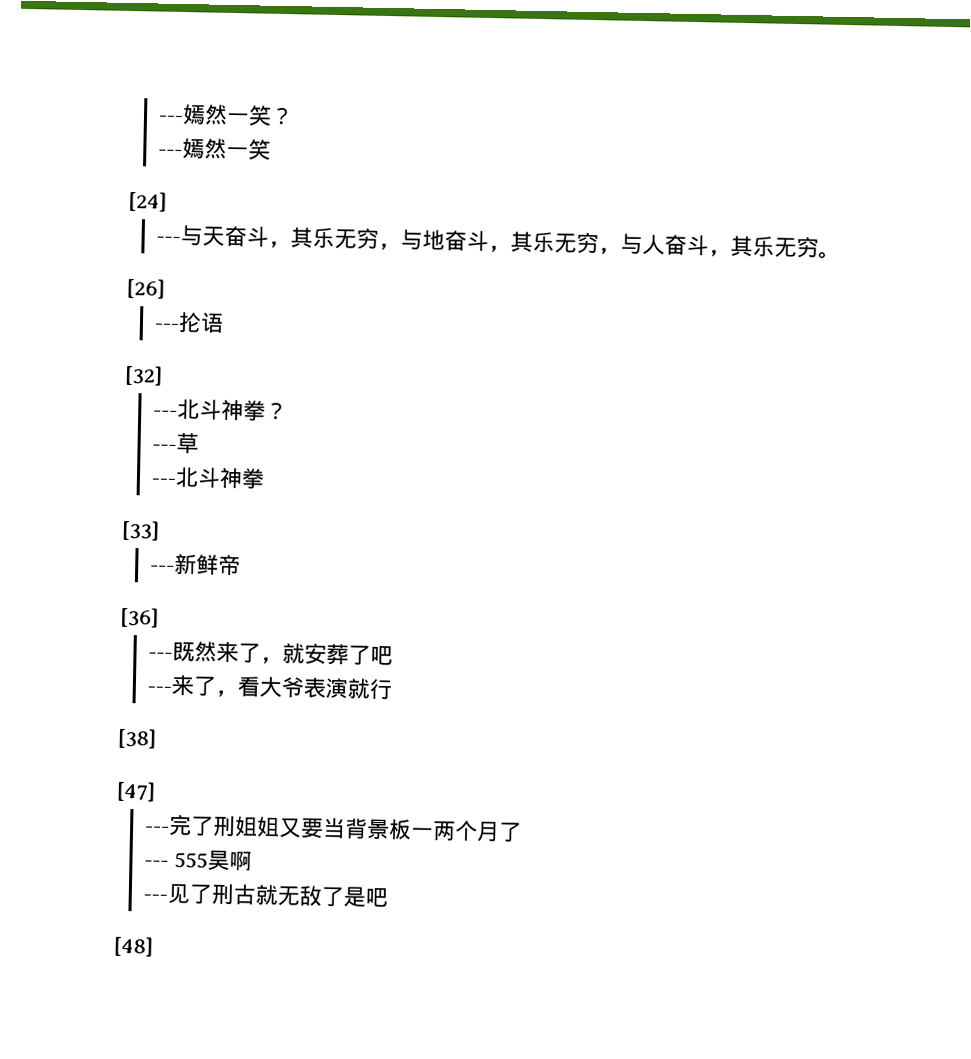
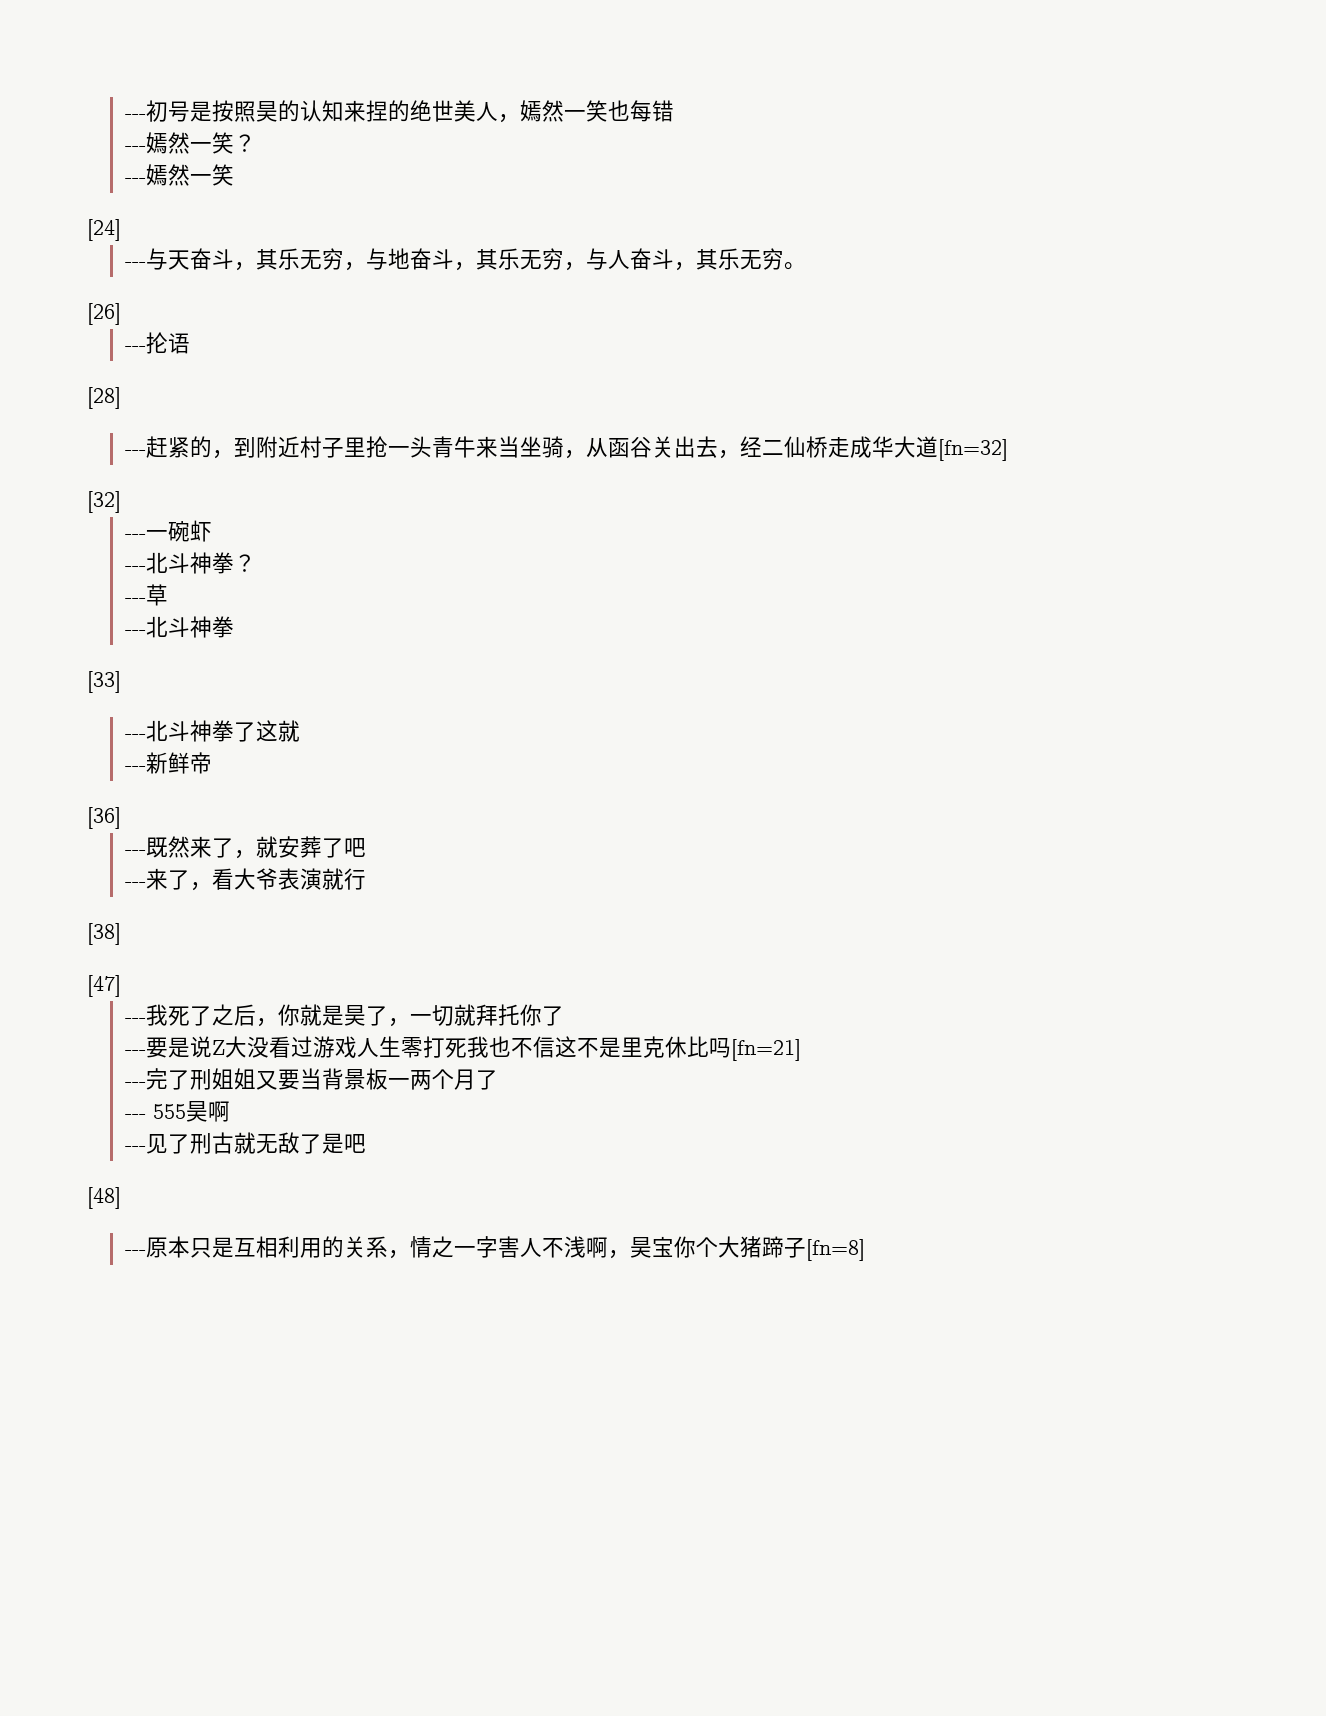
[158,115,185,123] --- -> [124,100,674,123] [124,146,146,151] ---初号是按照昊的认知来捏的绝世美人，嫣然一笑也每错 // ---
(225, 322) none -> [87,387,121,409] [124,436,1008,461] // [28] // ---赶紧的，到附近村子里抢一头青牛来当坐骑，从函谷关出去，经二仙桥走成华大道[fn=32]
(163, 375) none -> [124,520,212,542] // ---一碗虾
(160, 530) none -> [124,720,300,742] // ---北斗神拳了这就
(155, 791) none -> [124,1004,564,1027] [124,1036,801,1061] // ---我死了之后，你就是昊了，一切就拜托你了 // ---要是说Z大没看过游戏人生零打死我也不信这不是里克休比吗[fn=21]
(153, 946) none -> [124,1236,865,1261] // ---原本只是互相利用的关系，情之一字害人不浅啊，昊宝你个大猪蹄子[fn=8]

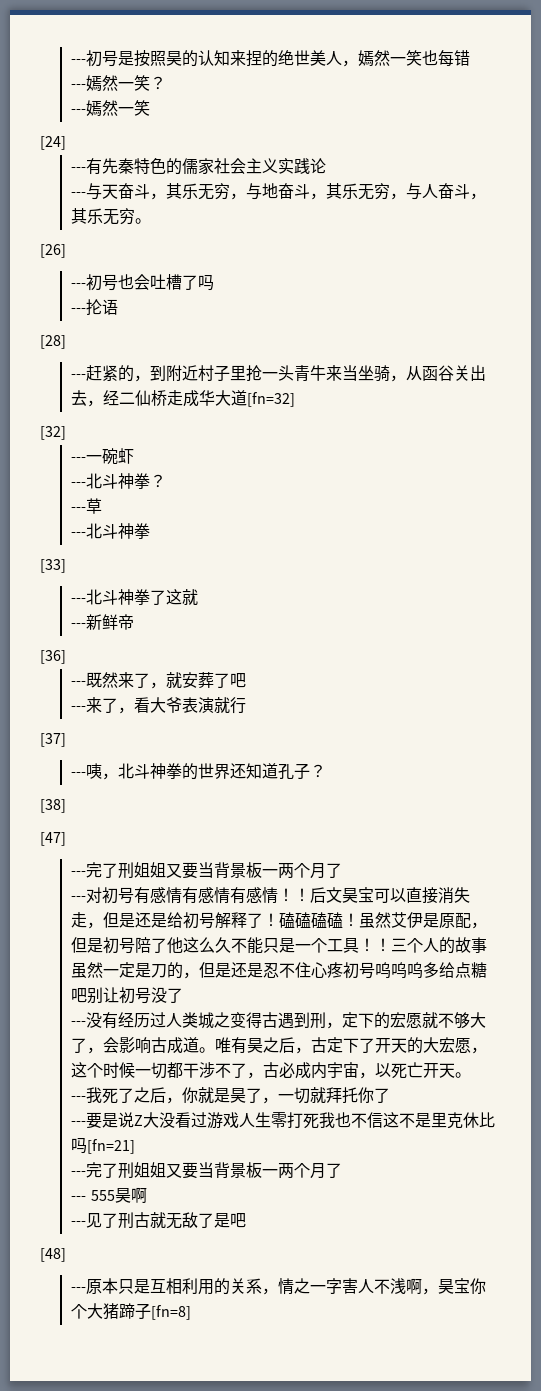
(121, 230) none -> [71,158,327,175] // ---有先秦特色的儒家社会主义实践论
(121, 314) none -> [71,274,215,291] // ---初号也会吐槽了吗
[87,923,121,945] [87,975,121,997] [38] // [47] -> [40,733,66,747] [71,763,327,780] [40,799,66,813] [40,832,66,846] [71,862,343,879] [71,887,471,904] [71,912,488,929] [71,937,488,954] [71,962,488,979] [71,987,184,1004] [71,1012,487,1029] [71,1037,488,1054] [71,1062,472,1079] [37] // ---咦，北斗神拳的世界还知道孔子？ // [38] // [47] // ---完了刑姐姐又要当背景板一两个月了 // ---对初号有感情有感情有感情！！后文昊宝可以直接消失走，但是还是给初号解释了！磕磕磕磕！虽然艾伊是原配，但是初号陪了他这么久不能只是一个工具！！三个人的故事虽然一定是刀的，但是还是忍不住心疼初号呜呜呜多给点糖吧别让初号没了 // ---没有经历过人类城之变得古遇到刑，定下的宏愿就不够大了，会影响古成道。唯有昊之后，古定下了开天的大宏愿，这个时候一切都干涉不了，古必成内宇宙，以死亡开天。

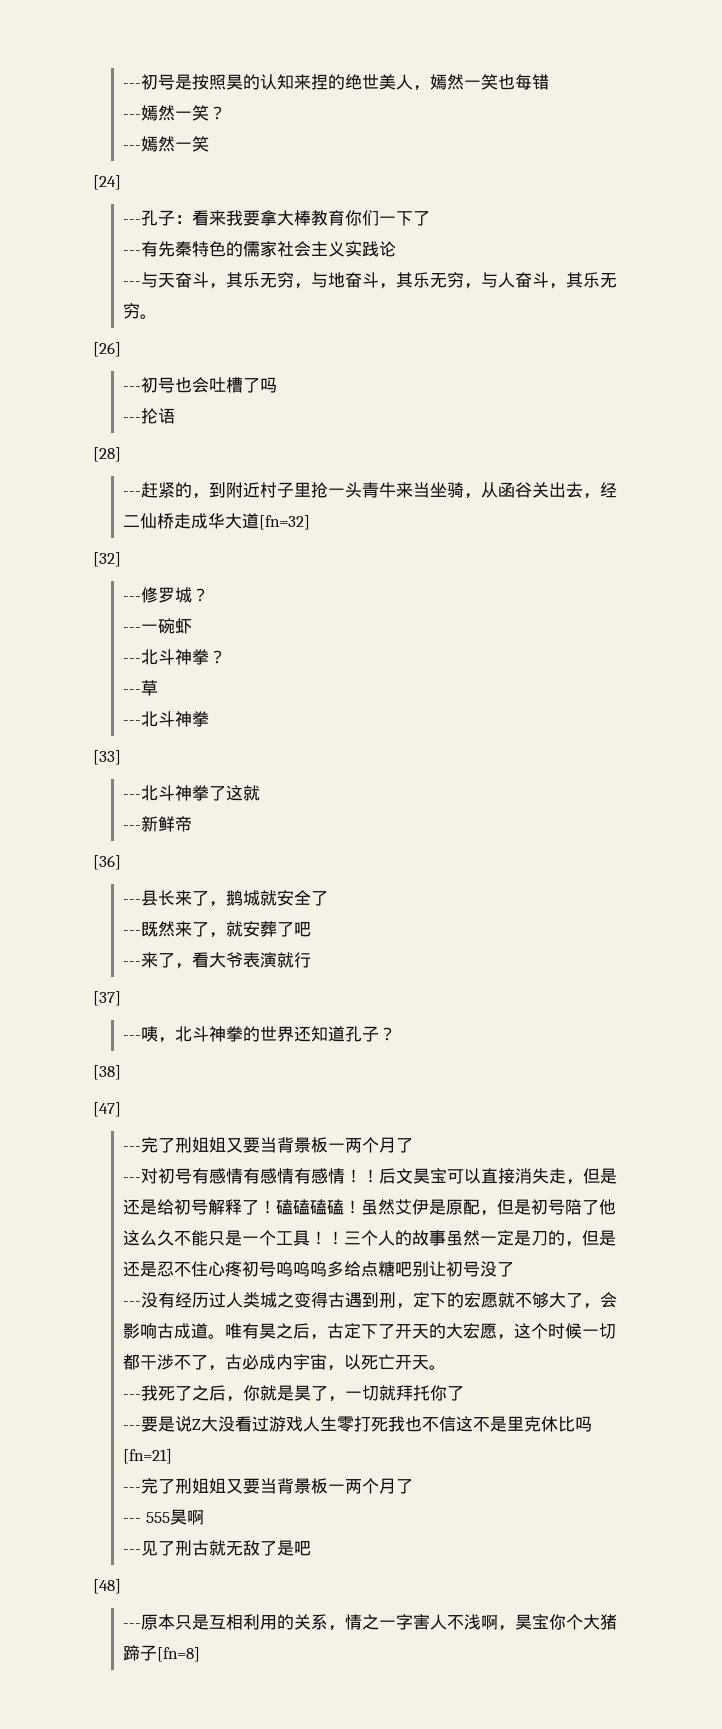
(66, 143) none -> [123,210,431,226] // ---孔子：看来我要拿大棒教育你们一下了
(66, 433) none -> [123,587,210,603] // ---修罗城？
(66, 657) none -> [123,890,329,907] // ---县长来了，鹅城就安全了

